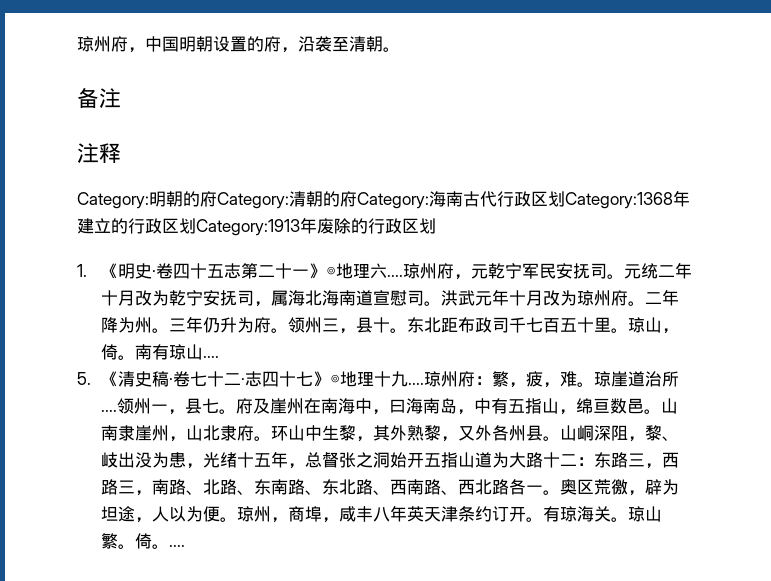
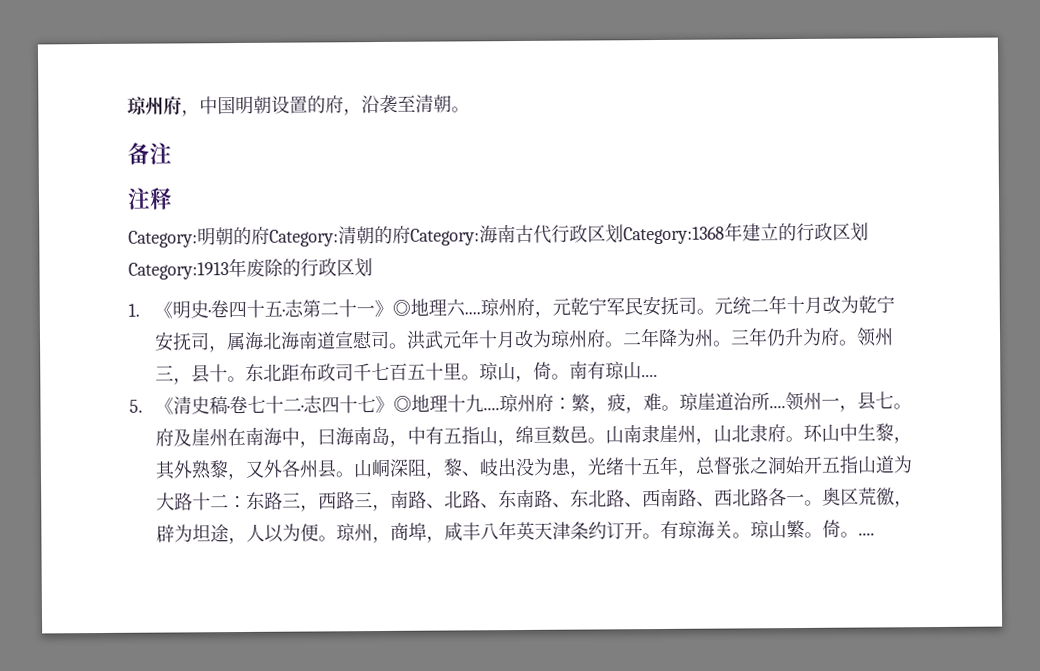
(225, 271) none -> [281,308,285,316] ·

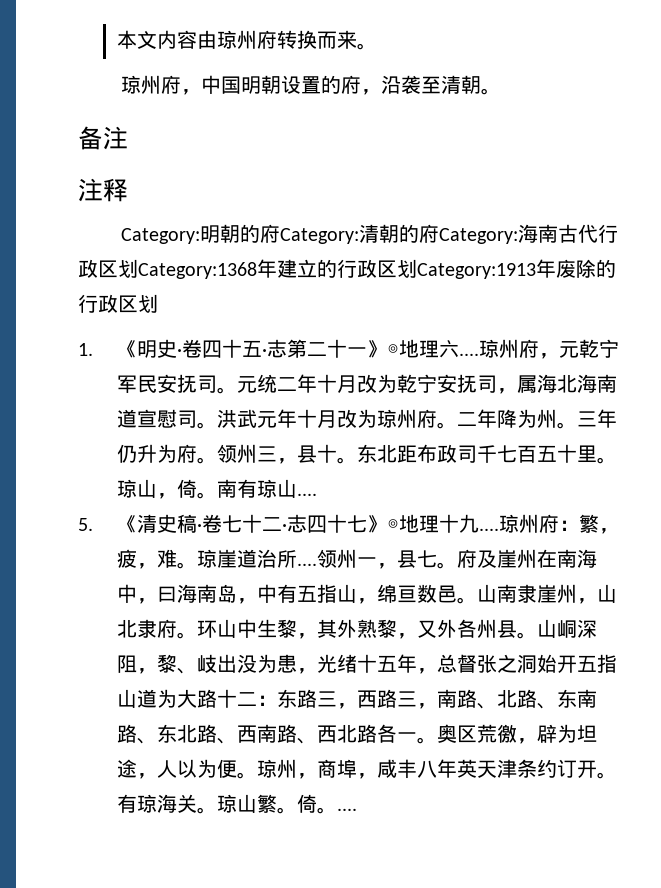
(127, 106) none -> [117,30,378,50] 本文内容由琼州府转换而来。 //

